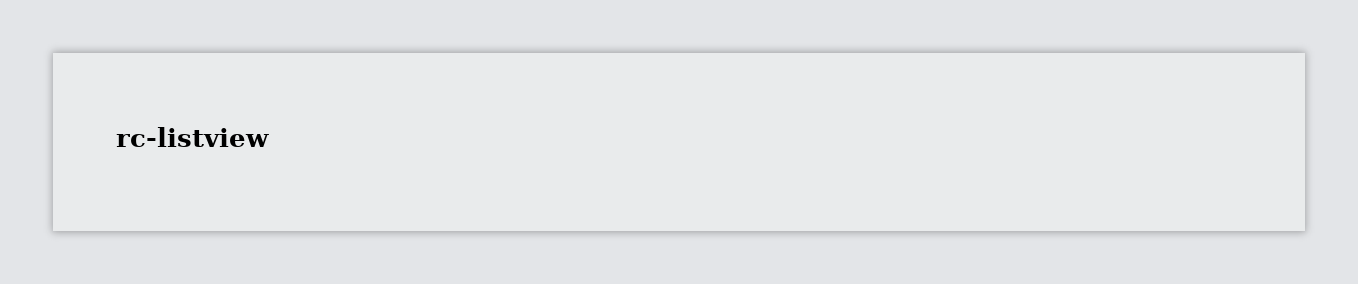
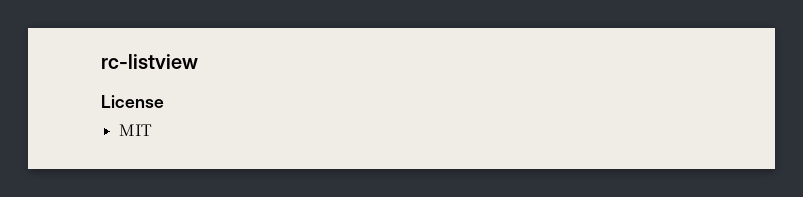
(269, 137) none -> [101,95,164,108] [118,124,152,136] // License // MIT

